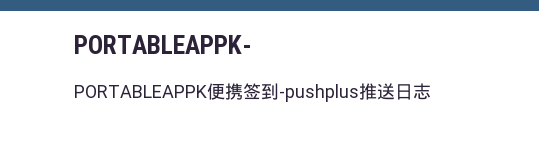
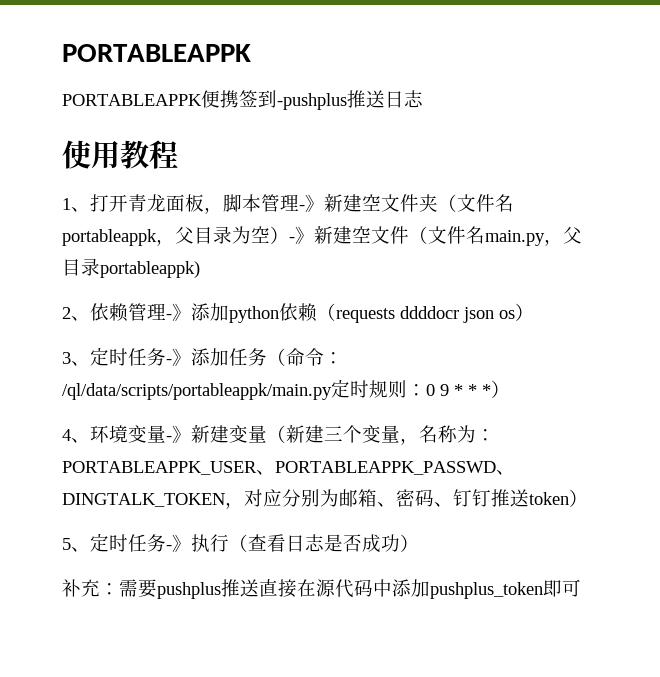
[74,35,252,54] PORTABLEAPPK- -> [62,44,251,62] PORTABLEAPPK
(431, 91) none -> [62,140,178,169] [62,194,514,214] [62,226,582,246] [62,258,200,278] [62,303,534,323] [62,347,343,366] [62,379,510,400] [62,425,495,445] [62,461,515,475] [62,489,588,509] [62,533,419,553] [62,579,581,599] // 使用教程 // 1、打开青龙面板，脚本管理-》新建空文件夹（文件名portableappk，父目录为空）-》新建空文件（文件名main.py，父目录portableappk) // 2、依赖管理-》添加python依赖（requests ddddocr json os） // 3、定时任务-》添加任务（命令：/ql/data/scripts/portableappk/main.py定时规则：0 9 * * *） // 4、环境变量-》新建变量（新建三个变量，名称为：PORTABLEAPPK_USER、PORTABLEAPPK_PASSWD、DINGTALK_TOKEN，对应分别为邮箱、密码、钉钉推送token） // 5、定时任务-》执行（查看日志是否成功） // 补充：需要pushplus推送直接在源代码中添加pushplus_token即可

